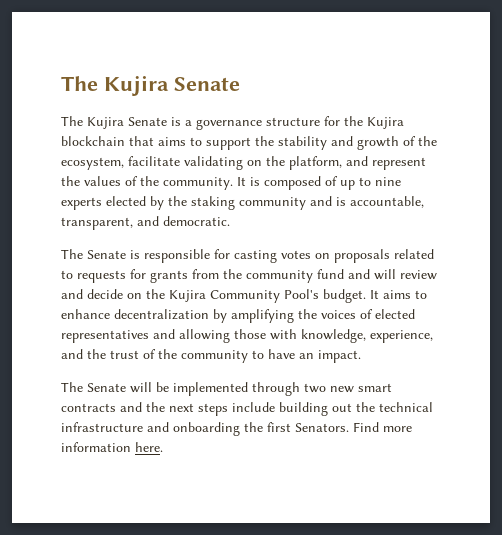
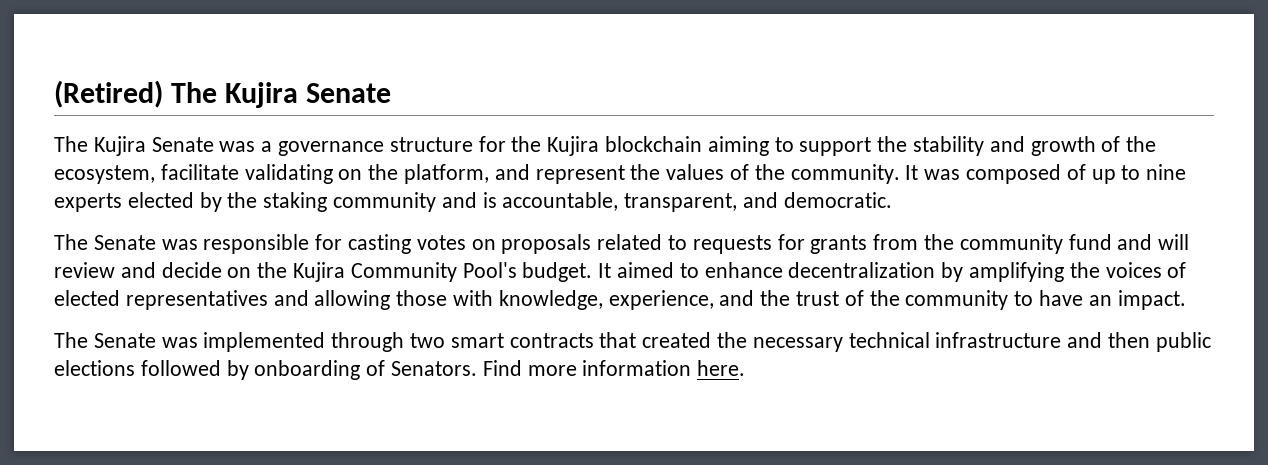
(61, 83) none -> [54,80,163,108] (Retired)
[171,117,181,126] is -> [219,141,256,152] was
[129,136,186,146] that aims -> [707,136,769,156] aiming
[250,177,260,186] is -> [924,169,961,180] was
[130,250,140,259] is -> [161,239,198,250] was
[383,290,411,299] aims -> [617,262,675,278] aimed
[130,382,169,393] will be -> [161,337,198,348] was
[330,386,354,393] new -> (446, 340) none
[120,402,433,416] [61,422,291,436] and the next steps include building out the technical infrastructure and onboarding the first -> [599,332,1211,352] [54,360,386,380] that created the necessary technical infrastructure and then public elections followed by onboarding of

